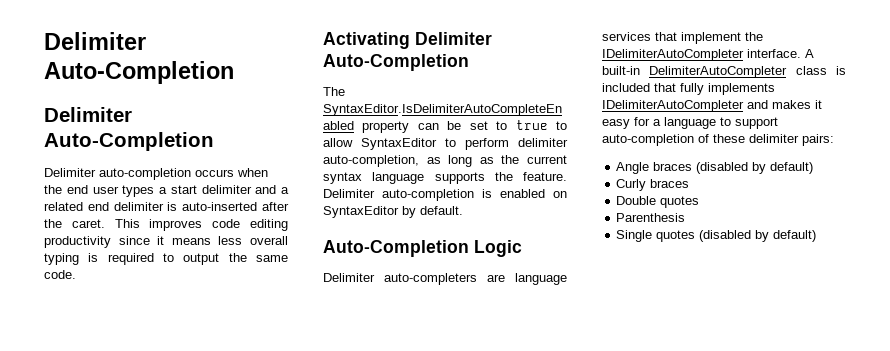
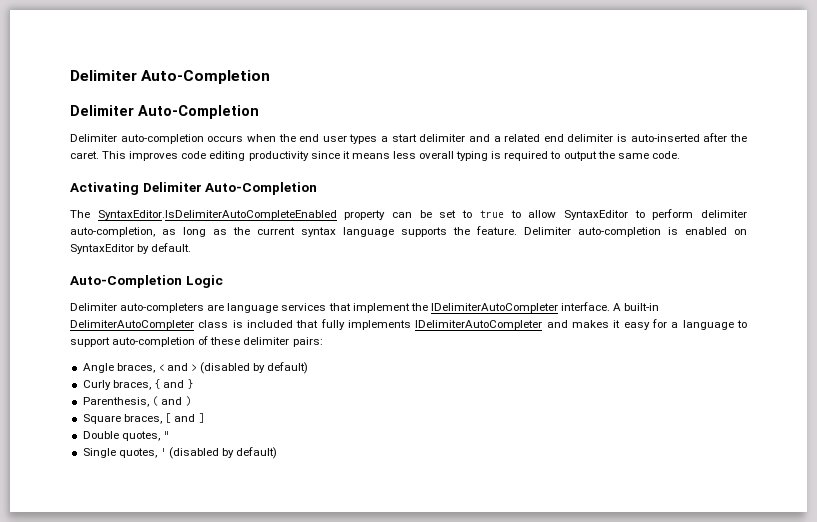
[653,162,693,171] braces -> [116,363,198,373] braces, < and >
[650,179,690,188] braces -> [112,379,194,390] [82,396,191,407] [82,413,205,424] braces, { and } // Parenthesis, ( and ) // Square braces, [ and ]
[660,196,700,208] [616,213,686,222] quotes // Parenthesis -> [121,431,169,441] quotes, "
[656,230,696,242] quotes -> [118,448,166,458] quotes, '

